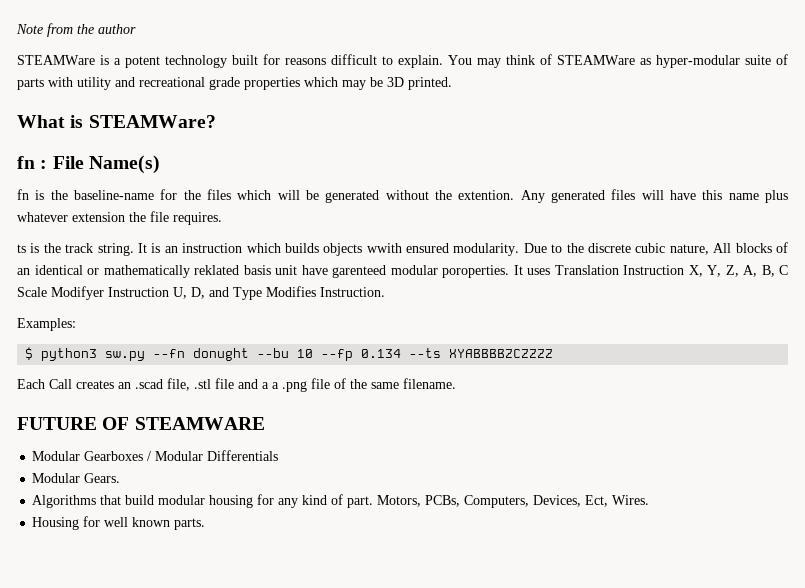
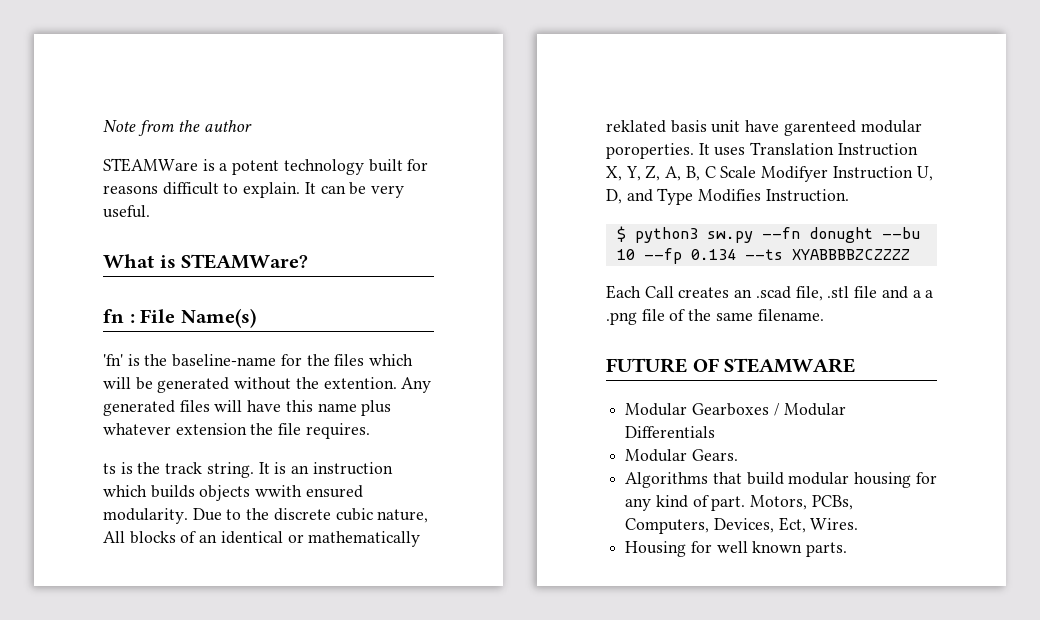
[448,54,788,68] [17,77,452,90] You may think of STEAMWare as hyper-modular suite of parts with utility and recreational grade properties which may be 3D printed. -> [304,182,405,198] [103,205,150,218] It can be very useful.
[17,189,29,200] fn -> [103,354,123,366] 'fn'
[17,318,76,331] // Examples: -> (849, 195) none

